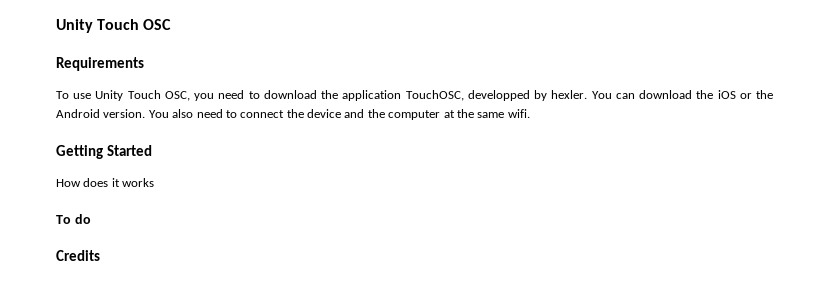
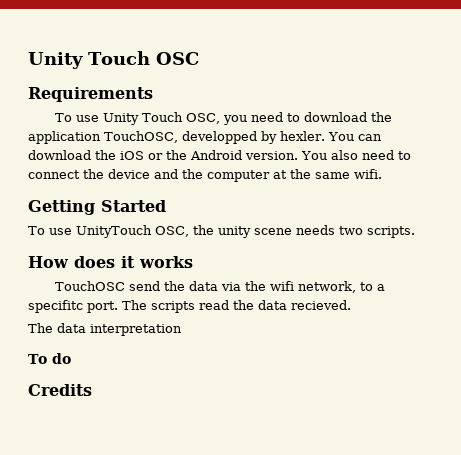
[56,178,155,187] How does it works -> [28,225,415,238] [28,256,193,268] [54,281,385,293] [28,300,351,313] [28,323,182,336] To use UnityTouch OSC, the unity scene needs two scripts. // How does it works // TouchOSC send the data via the wifi network, to a specifitc port. The scripts read the data recieved. // The data interpretation

